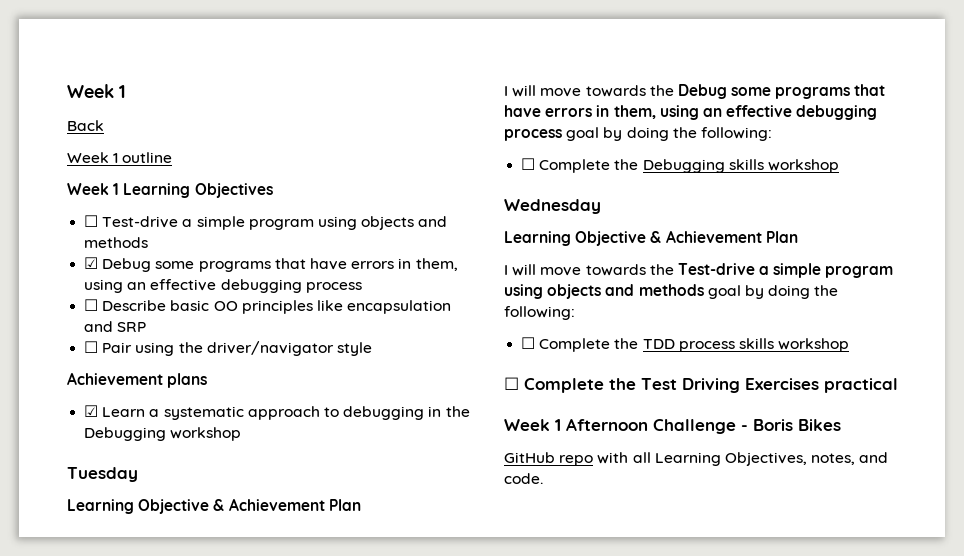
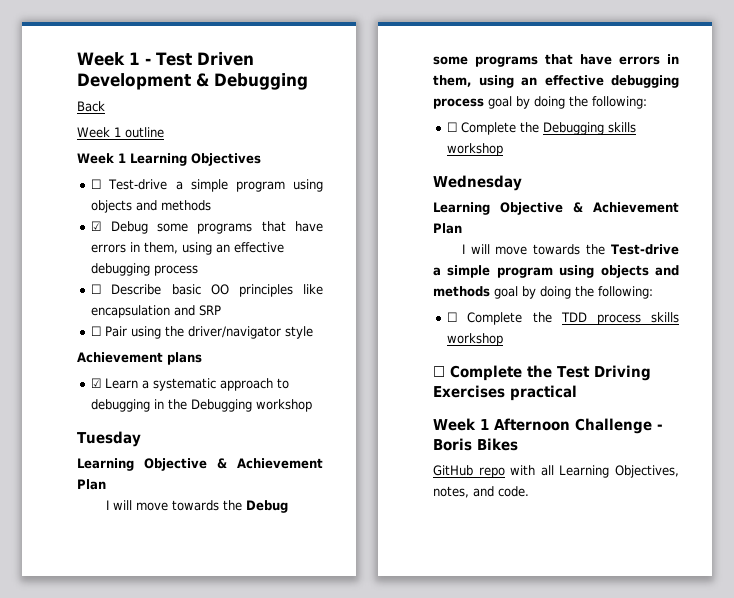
[67,84,126,98] Week 1 -> [77,52,254,66] [77,73,308,90] Week 1 - Test Driven Development & Debugging

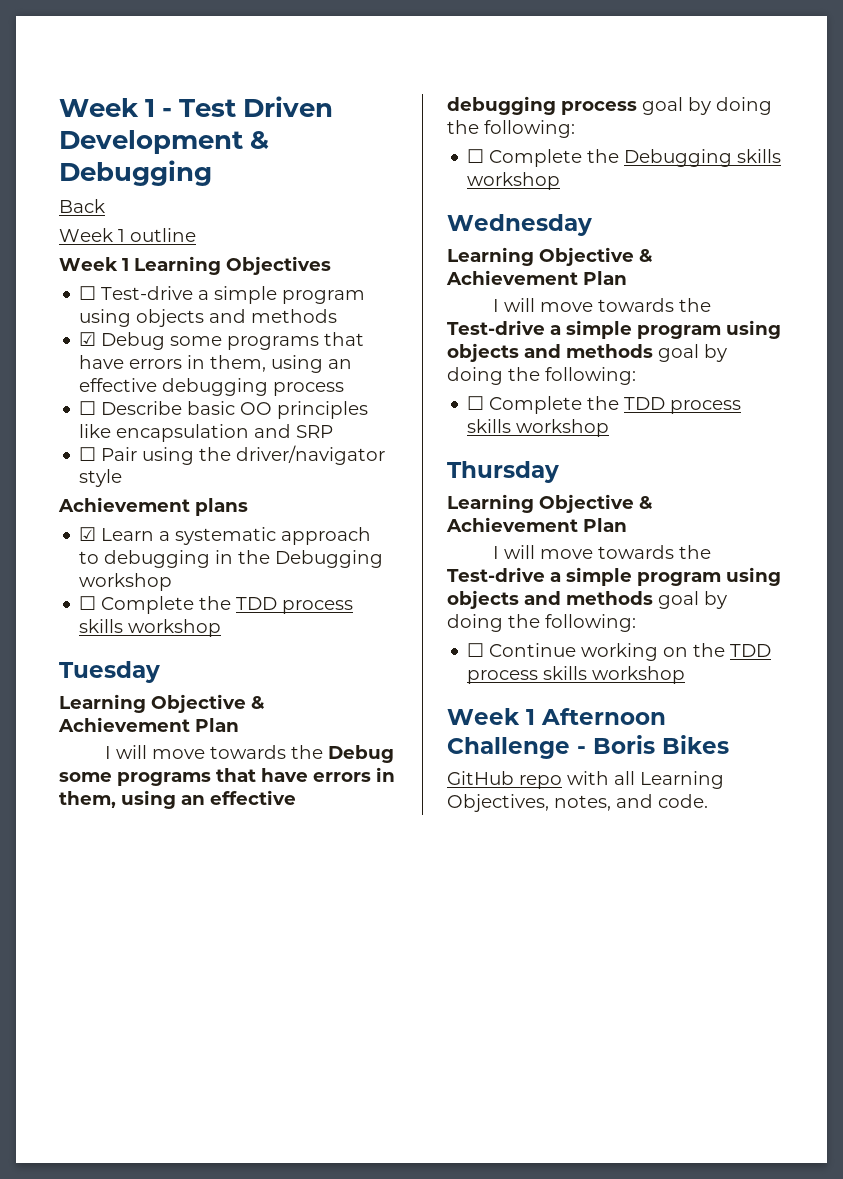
(313, 405) none -> [79,596,354,614] [79,619,222,637] // ☐ Complete the TDD process skills workshop
[433,365,651,381] [433,385,577,401] ☐ Complete the Test Driving Exercises practical -> [447,461,559,483] [447,494,653,513] [446,517,627,532] [493,545,712,559] [447,567,781,586] [447,590,727,609] [447,614,636,632] [467,643,772,661] [467,666,686,684] Thursday // Learning Objective & Achievement Plan // I will move towards the Test-drive a simple program using objects and methods goal by doing the following: // ☐ Continue working on the TDD process skills workshop

